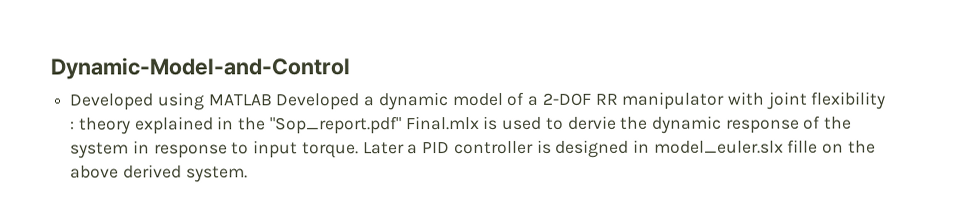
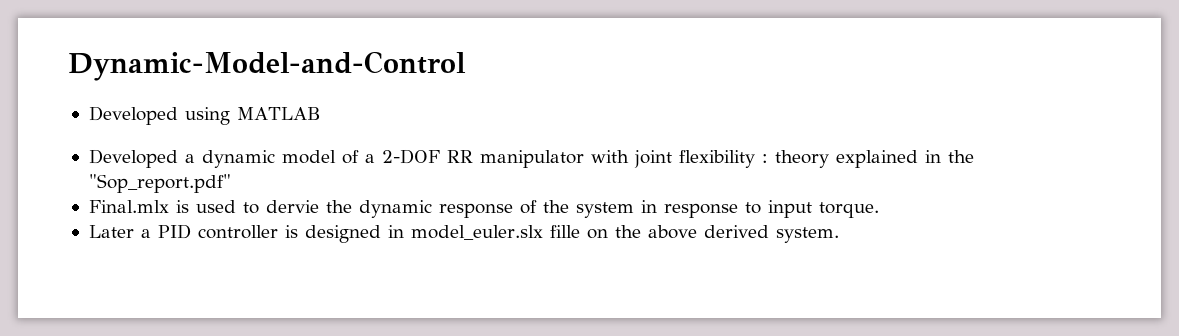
(272, 100) none -> (321, 113) //
(402, 125) none -> (231, 183) //
(359, 150) none -> (879, 210) //

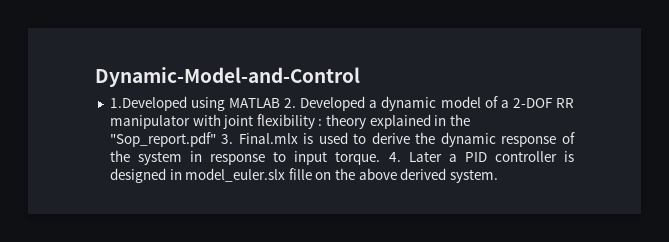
[88,106,178,125] Developed -> [109,96,187,111] 1.Developed
(321, 113) // -> [284,98,297,108] 2.
(231, 183) // -> [221,134,234,144] 3.
[265,200,319,213] dervie -> [371,132,410,144] derive
(879, 210) // -> [388,152,401,162] 4.

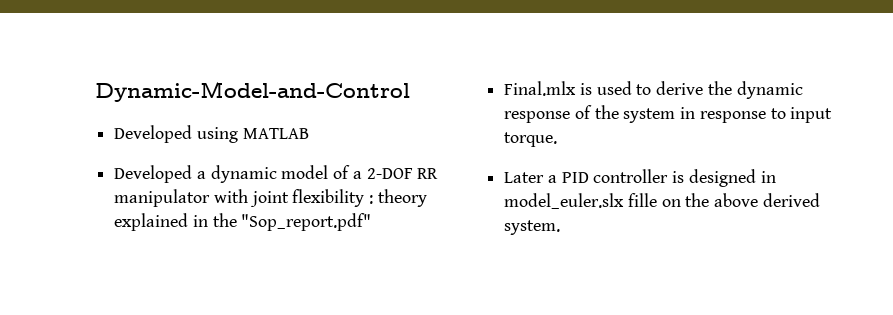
[109,96,187,111] 1.Developed -> [114,125,193,143] Developed
[284,98,297,108] 2. -> (309, 133) //
[221,134,234,144] 3. -> (372, 222) //
[388,152,401,162] 4. -> (558, 139) //

